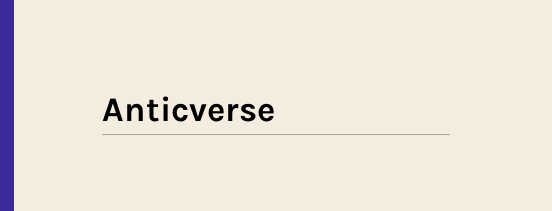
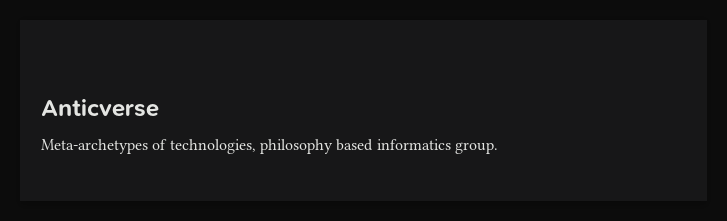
(275, 109) none -> [41,139,498,154] // Meta-archetypes of technologies, philosophy based informatics group.

